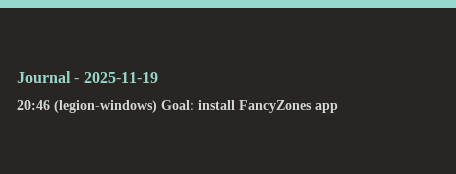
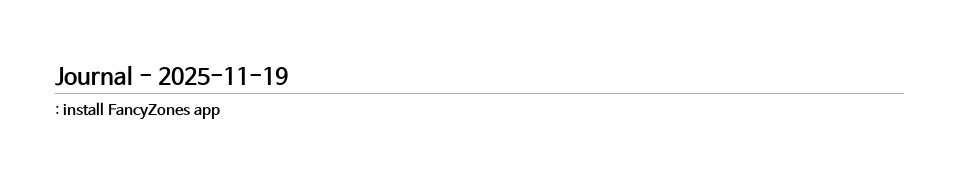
[17,100,194,113] 20:46 (legion-windows) Goal: -> [55,105,59,115] :

